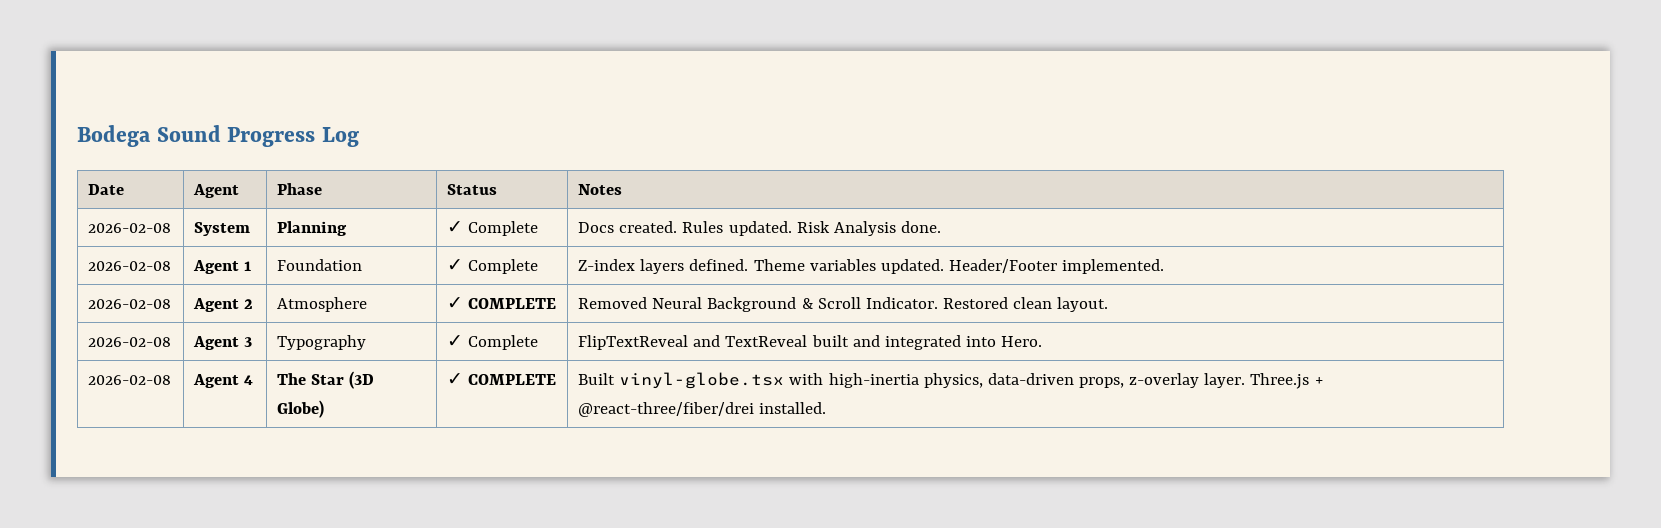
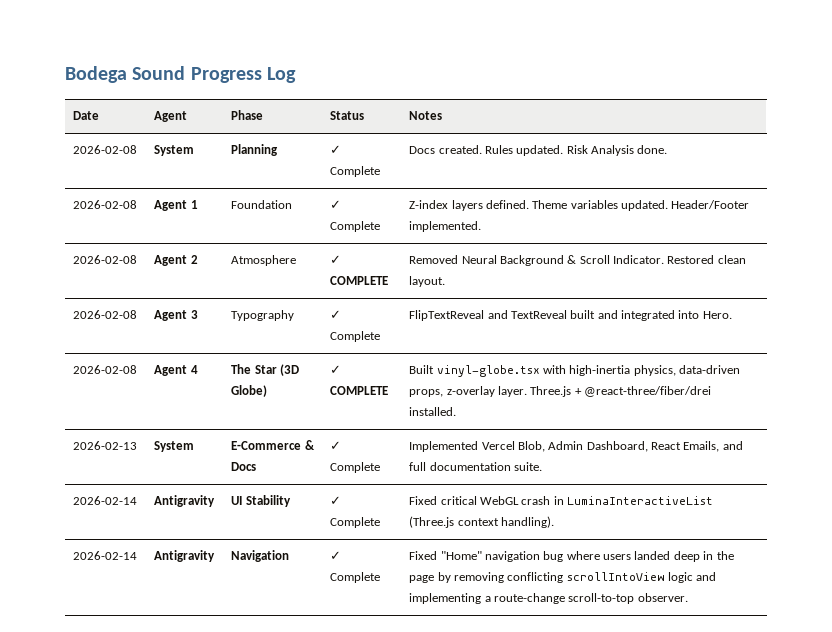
(827, 408) none -> [73,441,138,450] [154,441,195,452] [231,440,315,450] [231,462,257,471] [330,441,342,450] [330,462,381,473] [409,441,743,452] [409,462,542,471] [73,496,138,505] [154,495,216,507] [231,495,291,507] [330,496,342,505] [330,517,381,528] [409,496,714,505] [409,516,554,528] [73,551,138,560] [154,550,216,562] [231,550,290,562] [330,551,342,560] [330,572,381,583] [409,551,734,562] [409,572,717,583] [409,593,688,604] // 2026-02-13 | System | E-Commerce & Docs | ✓ Complete | Implemented Vercel Blob, Admin Dashboard, React Emails, and full documentation suite. // 2026-02-14 | Antigravity | UI Stability | ✓ Complete | Fixed critical WebGL crash in LuminaInteractiveList (Three.js context handling). // 2026-02-14 | Antigravity | Navigation | ✓ Complete | Fixed "Home" navigation bug where users landed deep in the page by removing conflicting scrollIntoView logic and implementing a route-change scroll-to-top observer.

